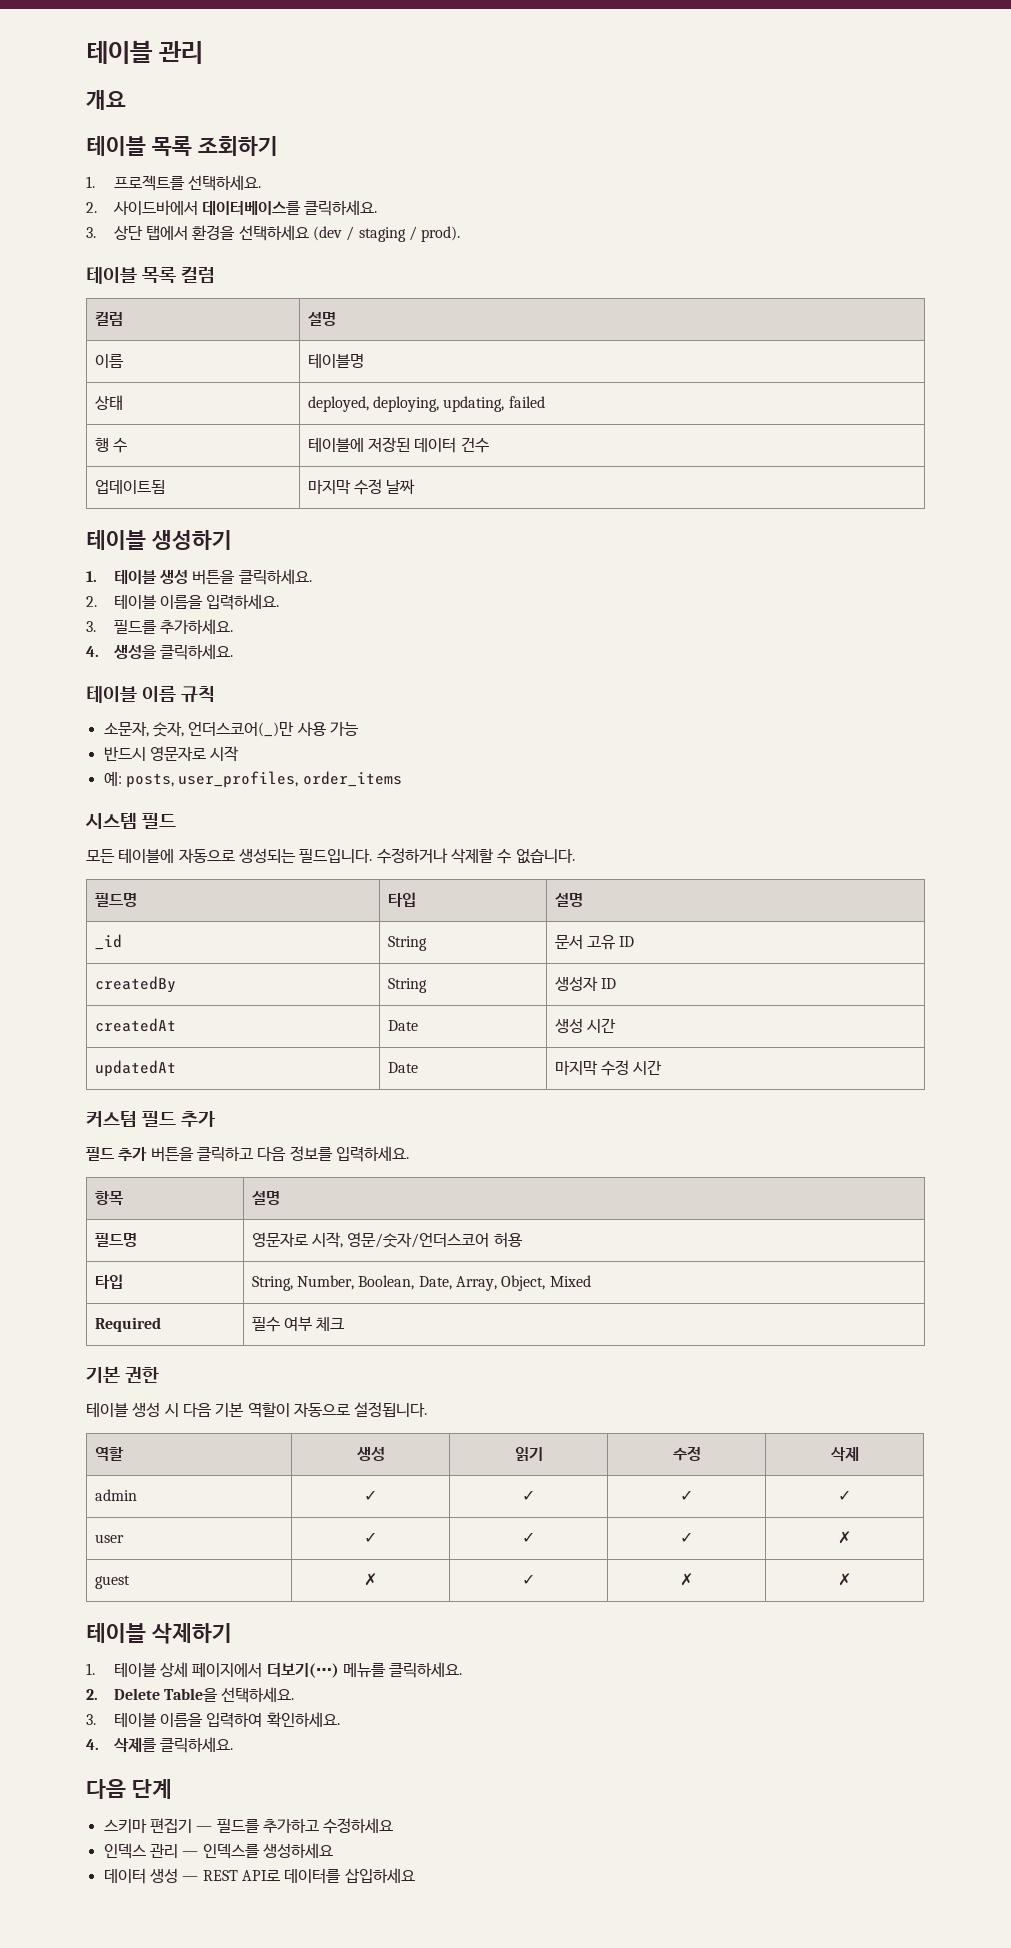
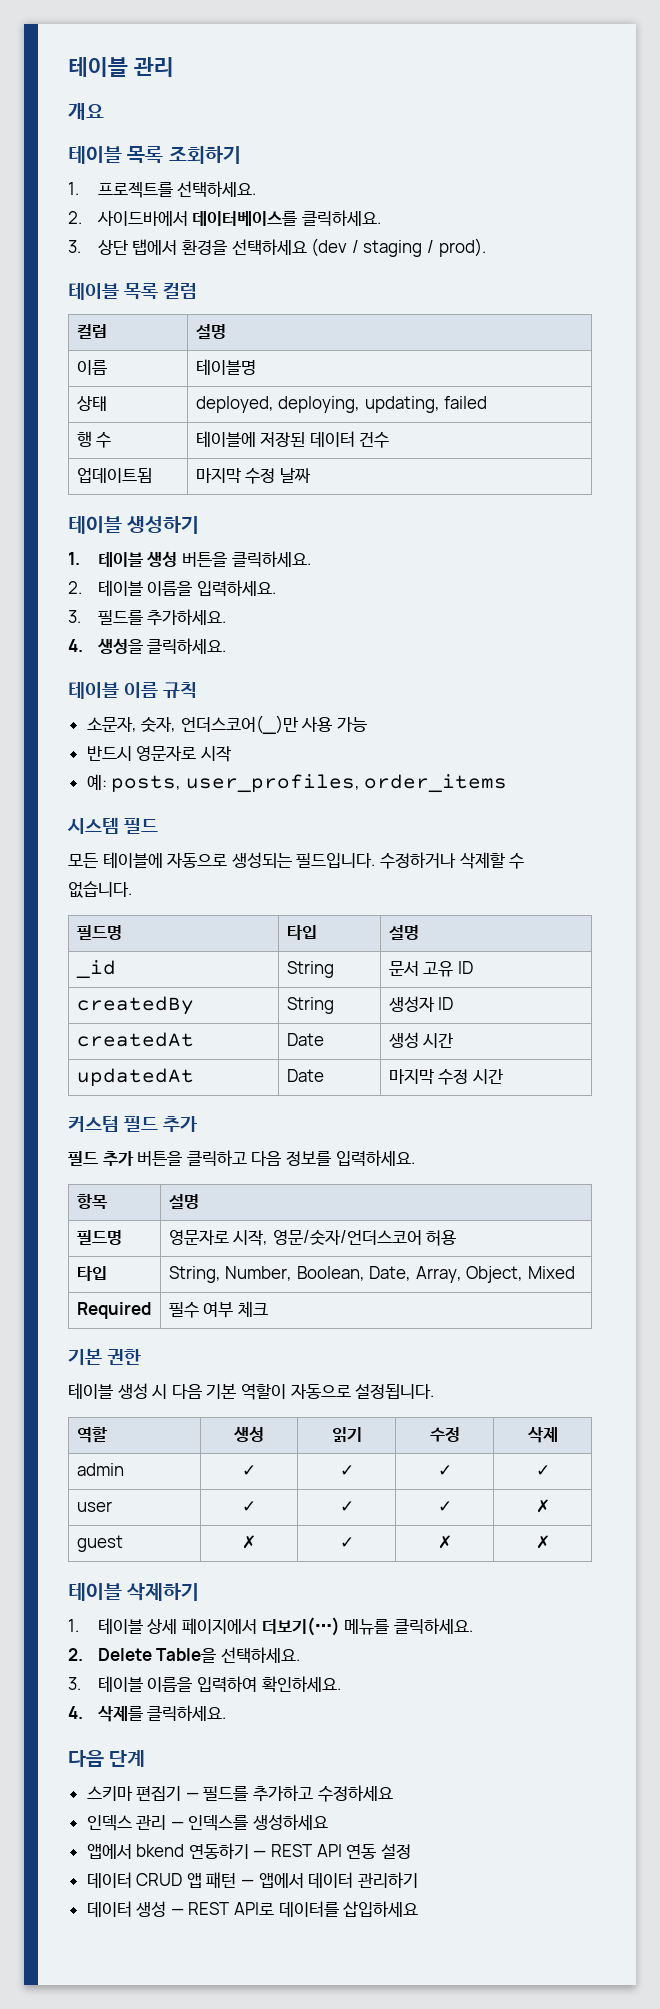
(333, 1850) none -> [86,1843,411,1859] [86,1872,418,1888] // 앱에서 bkend 연동하기 — REST API 연동 설정 // 데이터 CRUD 앱 패턴 — 앱에서 데이터 관리하기

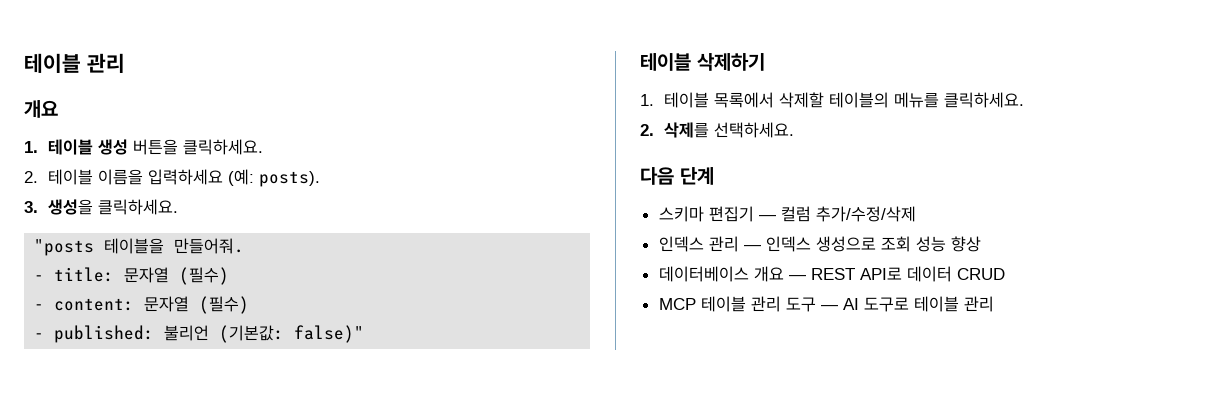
[68,146,241,164] [68,181,257,198] [68,210,382,226] [68,238,486,257] [68,282,197,300] [76,324,107,339] [195,324,226,339] [76,360,107,375] [195,359,256,375] [76,396,107,411] [195,396,488,413] [76,431,112,448] [195,431,390,448] [76,468,152,483] [195,468,311,484] [68,516,200,534] // 테이블 목록 조회하기 // 1. 프로젝트를 선택하세요. // 2. 사이드바에서 데이터베이스를 클릭하세요. // 3. 상단 탭에서 환경을 선택하세요 (dev / staging / prod). // 테이블 목록 컬럼 // 컬럼 | 설명 // 이름 | 테이블명 // 상태 | deployed, deploying, updating, failed // 행 수 | 테이블에 저장된 데이터 건수 // 업데이트됨 | 마지막 수정 날짜 // 테이블 생성하기 -> (58, 109) none
[197,580,277,596] [68,609,227,626] [68,638,227,654] [68,682,197,699] [86,715,368,735] [86,746,231,762] [86,774,508,793] [67,817,158,834] [68,852,525,869] [68,881,132,898] [76,925,122,940] [286,925,317,940] [388,925,419,940] [75,960,116,979] [286,961,334,978] [388,961,473,977] [76,996,194,1015] [286,997,334,1014] [388,996,454,1012] [76,1032,194,1047] [286,1033,324,1046] [388,1032,454,1048] [76,1068,194,1087] [286,1069,324,1082] [388,1069,503,1085] [68,1116,197,1132] [68,1150,415,1166] [76,1194,108,1209] [168,1194,199,1209] [76,1230,122,1245] [168,1230,457,1246] [76,1266,107,1281] [168,1266,576,1283] [76,1302,151,1319] [168,1301,268,1318] [68,1348,141,1365] [68,1383,435,1400] [76,1427,108,1443] [233,1426,264,1442] [331,1427,362,1442] [429,1427,460,1442] [526,1427,558,1443] [76,1463,124,1476] [242,1465,256,1476] [339,1465,354,1476] [437,1465,452,1476] [535,1465,550,1476] [76,1501,112,1512] [242,1501,256,1512] [339,1501,354,1512] [437,1501,452,1512] [535,1499,550,1513] [76,1535,123,1552] [242,1535,256,1549] [339,1537,354,1548] [437,1535,452,1549] [535,1535,550,1549] 입력하세요. // 3. 필드를 추가하세요. // 4. 생성을 클릭하세요. // 테이블 이름 규칙 // 소문자, 숫자, 언더스코어(_)만 사용 가능 // 반드시 영문자로 시작 // 예: posts, user_profiles, order_items // 시스템 필드 // 모든 테이블에 자동으로 생성되는 필드입니다. 수정하거나 삭제할 수 없습니다. // 필드명 | 타입 | 설명 // _id | String | 문서 고유 ID // createdBy | String | 생성자 ID // createdAt | Date | 생성 시간 // updatedAt | Date | 마지막 수정 시간 // 커스텀 필드 추가 // 필드 추가 버튼을 클릭하고 다음 정보를 입력하세요. // 항목 | 설명 // 필드명 | 영문자로 시작, 영문/숫자/언더스코어 허용 // 타입 | String, Number, Boolean, Date, Array, Object, Mixed // Required | 필수 여부 체크 // 기본 권한 // 테이블 생성 시 다음 기본 역할이 자동으로 설정됩니다. // 역할 | 생성 | 읽기 | 수정 | 삭제 // admin | ✓ | ✓ | ✓ | ✓ // user | ✓ | ✓ | ✓ | ✗ // guest | ✗ | ✓ | ✗ | ✗ -> [147,169,320,187] [24,199,178,215] [34,238,245,256] [34,267,230,285] [34,296,250,314] [34,325,365,343] 입력하세요 (예: posts). // 3. 생성을 클릭하세요. // "posts 테이블을 만들어줘. // - title: 문자열 (필수) // - content: 문자열 (필수) // - published: 불리언 (기본값: false)"
[147,1617,340,1636] 상세 페이지에서 더보기(⋯) -> [713,92,889,108] 목록에서 삭제할 테이블의
[97,1647,301,1663] [68,1676,341,1693] [68,1705,227,1722] Delete Table을 선택하세요. // 3. 테이블 이름을 입력하여 확인하세요. // 4. 삭제를 클릭하세요. -> [663,122,794,138] 삭제를 선택하세요.
[203,1785,393,1802] 필드를 추가하고 수정하세요 -> [780,206,916,222] 컬럼 추가/수정/삭제
[188,1814,329,1831] [86,1843,411,1859] [86,1872,418,1888] [86,1901,419,1917] 인덱스를 생성하세요 // 앱에서 bkend 연동하기 — REST API 연동 설정 // 데이터 CRUD 앱 패턴 — 앱에서 데이터 관리하기 // 데이터 생성 — REST API로 데이터를 삽입하세요 -> [765,236,981,252] [658,266,1005,282] [658,296,994,312] 인덱스 생성으로 조회 성능 향상 // 데이터베이스 개요 — REST API로 데이터 CRUD // MCP 테이블 관리 도구 — AI 도구로 테이블 관리

